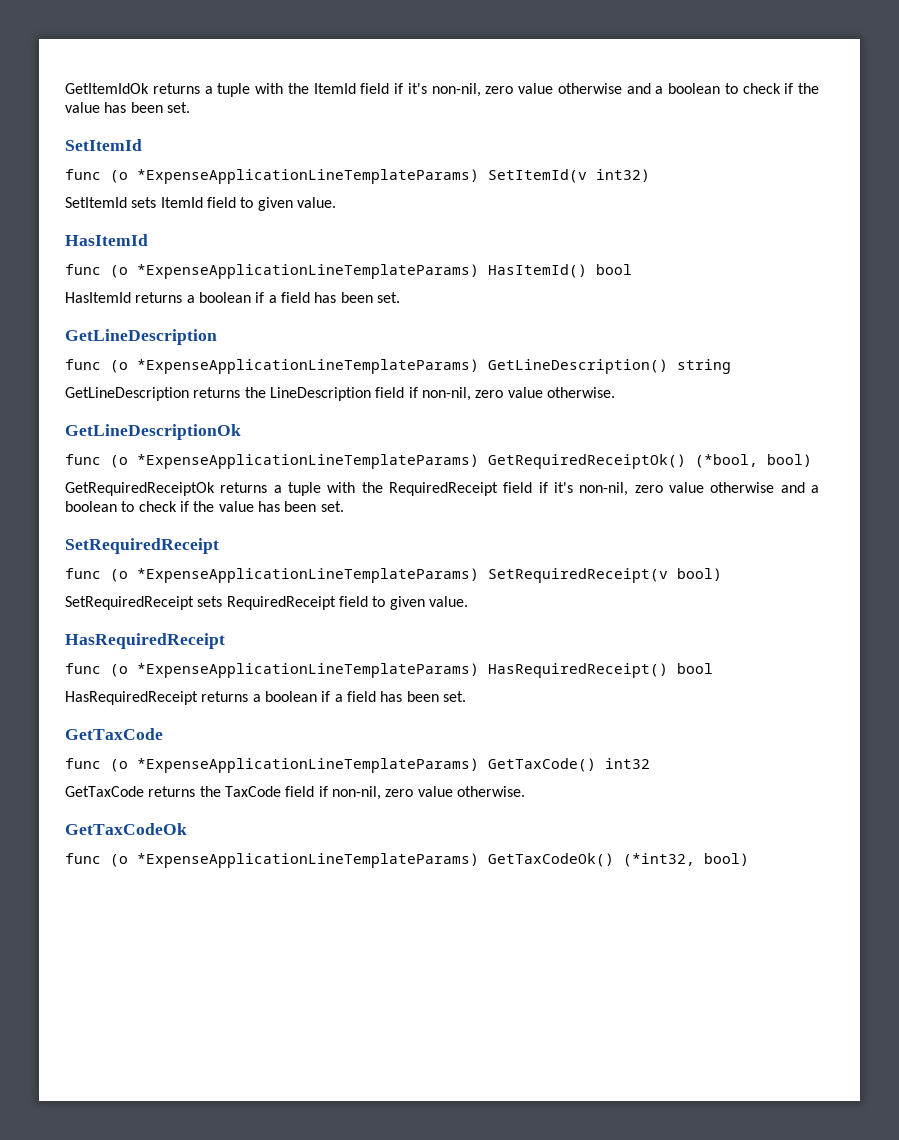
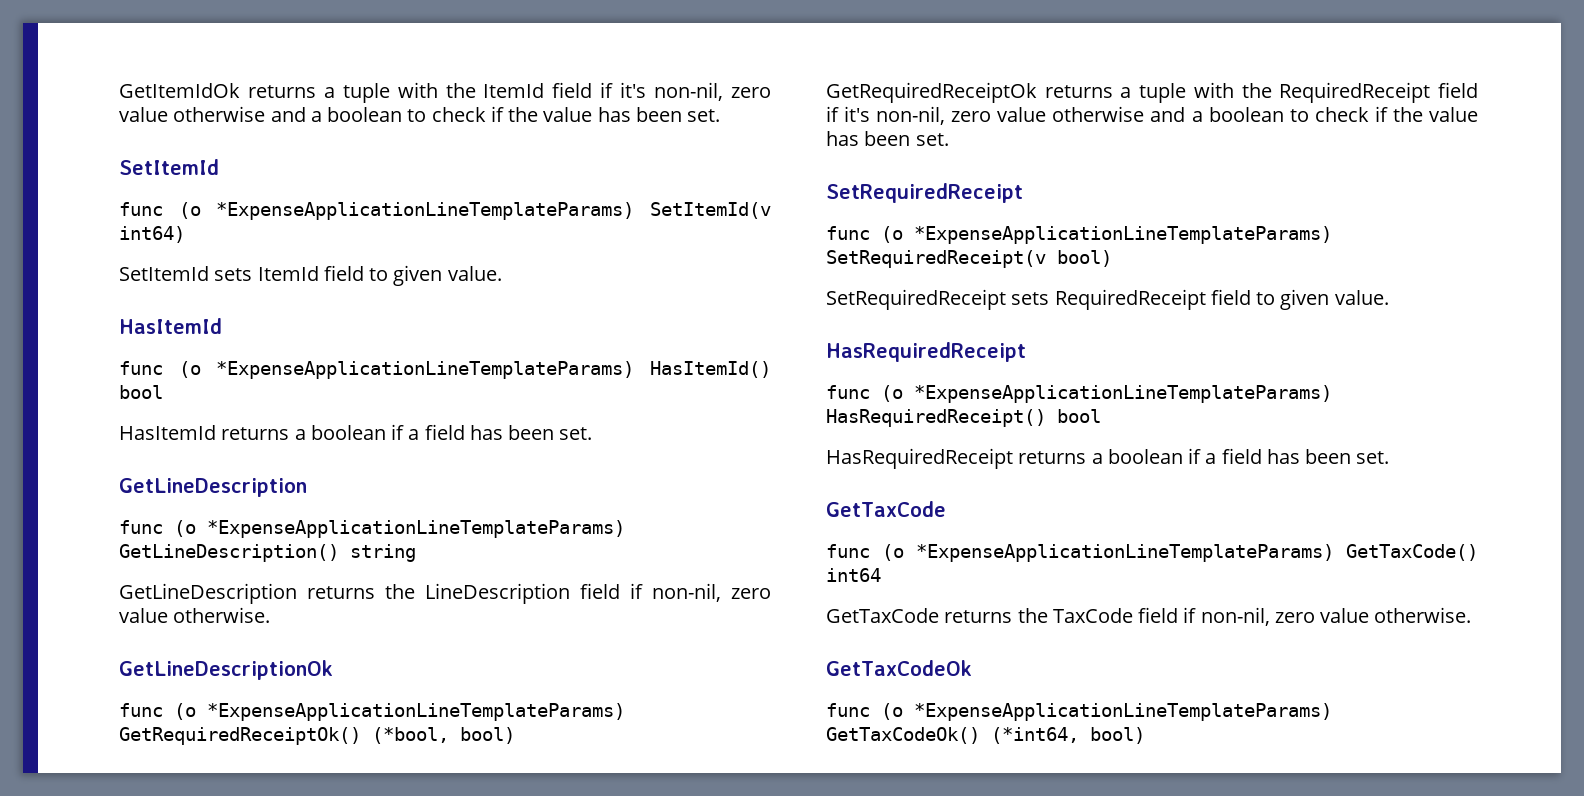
[596,169,650,182] int32) -> [119,226,185,243] int64)
[605,758,650,769] int32 -> [826,568,881,582] int64
[623,853,695,867] (*int32, -> [991,727,1079,744] (*int64,

